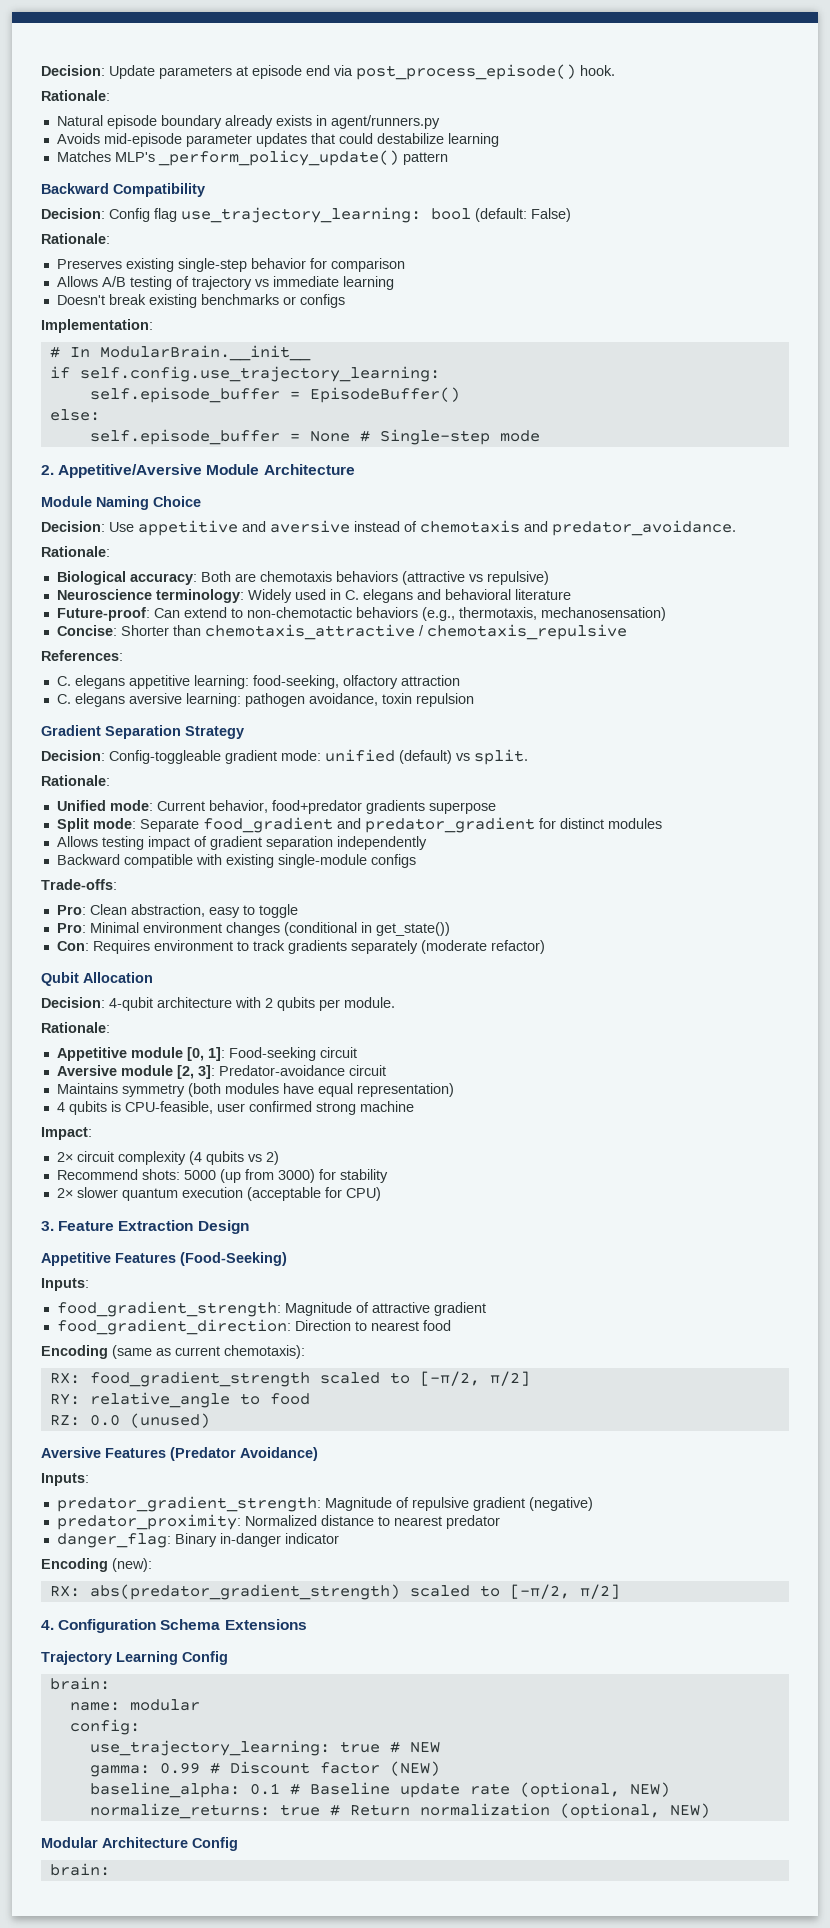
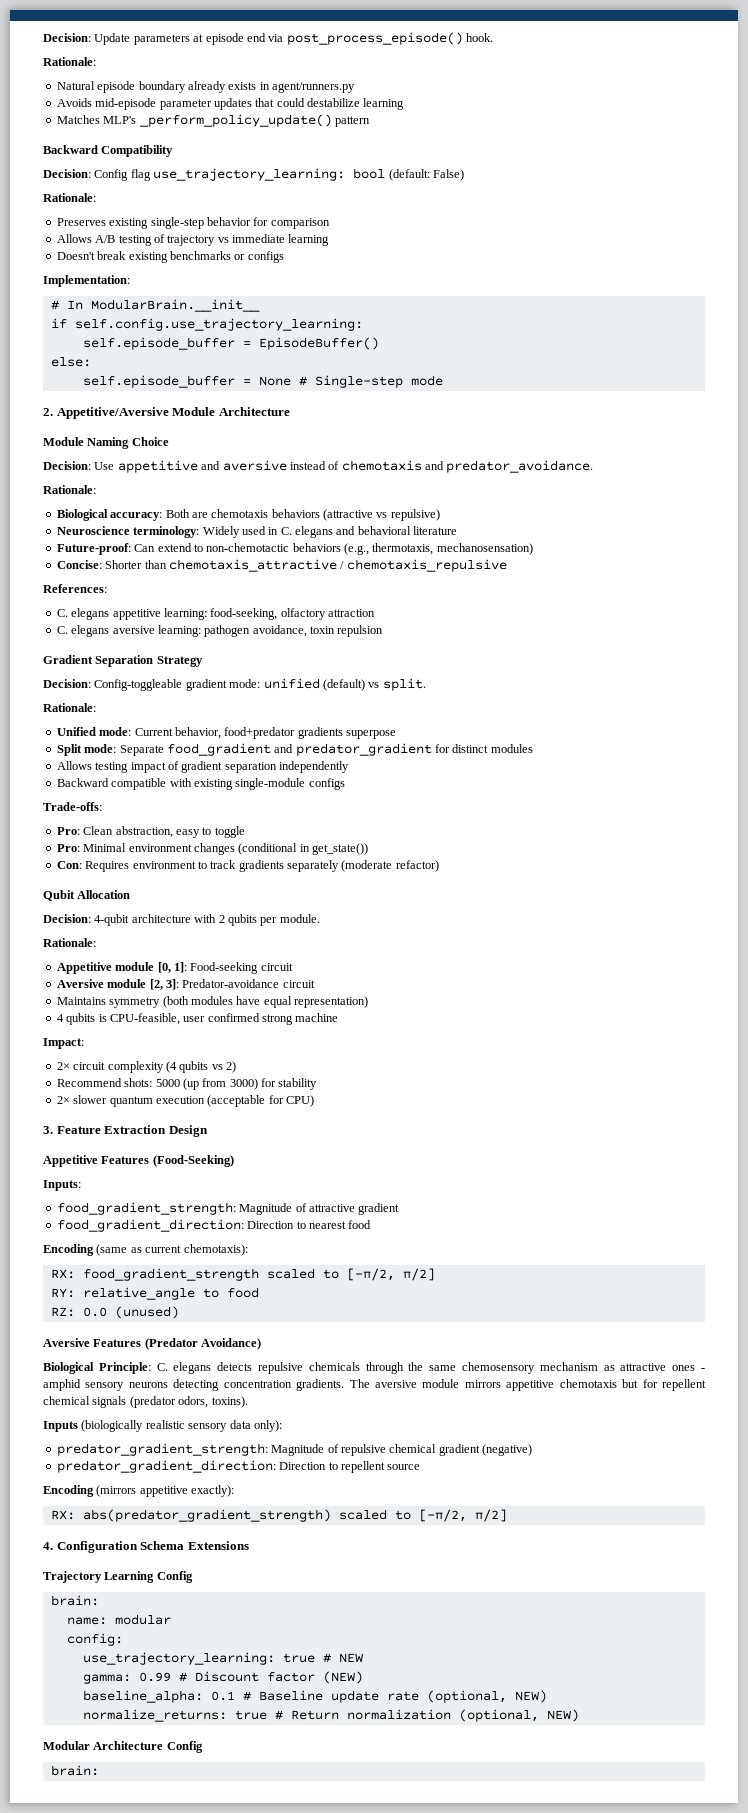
[41,1473,89,1486] Inputs: -> [43,1362,705,1374] [43,1379,707,1391] [43,1396,248,1408] [43,1420,282,1432] Biological Principle: C. elegans detects repulsive chemicals through the same chemosensory mechanism as attractive ones - amphid sensory neurons detecting concentration gradients. The aversive module mirrors appetitive chemotaxis but for repellent chemical signals (predator odors, toxins). // Inputs (biologically realistic sensory data only):
(469, 1504) none -> [389,1444,437,1453] chemical
[56,1514,500,1530] [56,1533,339,1548] [41,1558,152,1572] predator_proximity: Normalized distance to nearest predator // danger_flag: Binary in-danger indicator // Encoding (new): -> [56,1460,421,1473] [43,1485,235,1497] predator_gradient_direction: Direction to repellent source // Encoding (mirrors appetitive exactly):

